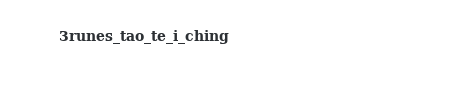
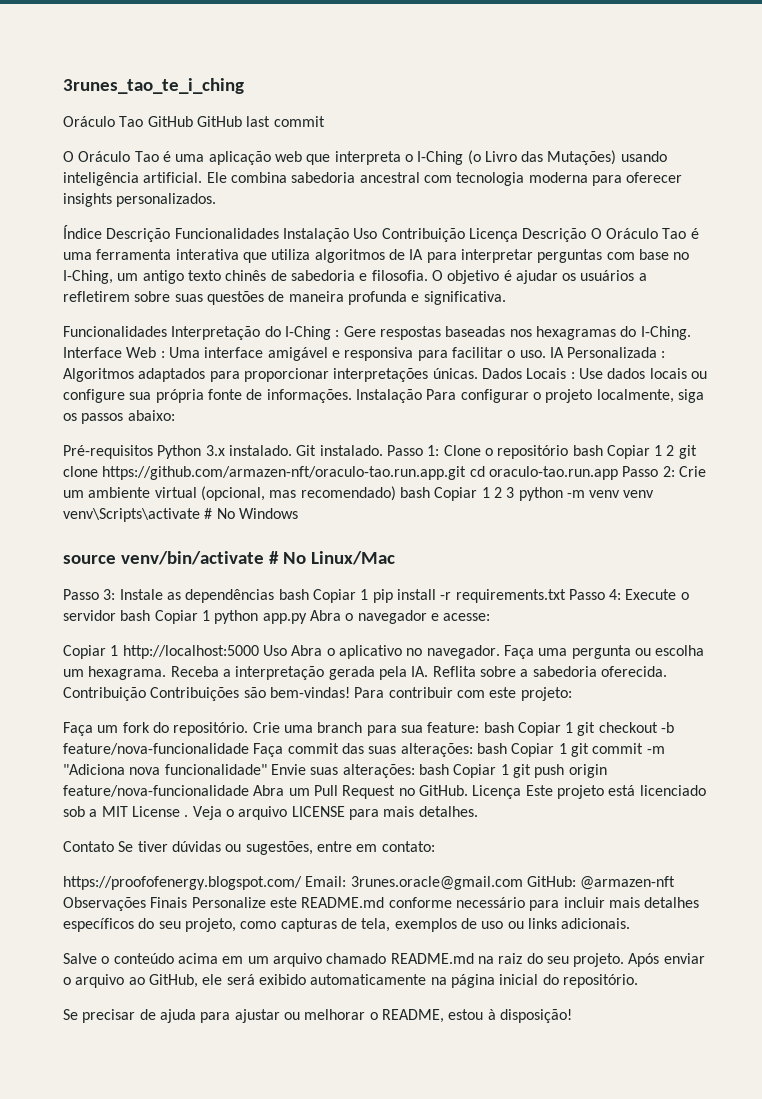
(229, 37) none -> [63,116,325,127] [63,150,667,165] [63,172,683,186] [63,193,217,207] [63,225,699,242] [63,249,690,263] [63,270,647,284] [63,291,506,305] [63,326,691,340] [63,347,666,361] [63,368,707,382] [63,389,704,403] [63,410,175,424] [63,445,697,459] [63,466,706,480] [63,486,655,501] [63,508,298,522] [63,551,395,565] [63,589,689,603] [63,610,491,624] [63,645,705,659] [63,666,667,680] [63,687,572,701] [63,722,675,736] [63,743,665,757] [63,764,607,778] [63,785,706,799] [63,806,478,820] [63,841,435,855] [63,876,676,890] [63,897,700,911] [63,918,631,932] [63,953,705,967] [63,974,638,988] [63,1009,572,1023] // Oráculo Tao GitHub GitHub last commit // O Oráculo Tao é uma aplicação web que interpreta o I-Ching (o Livro das Mutações) usando inteligência artificial. Ele combina sabedoria ancestral com tecnologia moderna para oferecer insights personalizados. // Índice Descrição Funcionalidades Instalação Uso Contribuição Licença Descrição O Oráculo Tao é uma ferramenta interativa que utiliza algoritmos de IA para interpretar perguntas com base no I-Ching, um antigo texto chinês de sabedoria e filosofia. O objetivo é ajudar os usuários a refletirem sobre suas questões de maneira profunda e significativa. // Funcionalidades Interpretação do I-Ching : Gere respostas baseadas nos hexagramas do I-Ching. Interface Web : Uma interface amigável e responsiva para facilitar o uso. IA Personalizada : Algoritmos adaptados para proporcionar interpretações únicas. Dados Locais : Use dados locais ou configure sua própria fonte de informações. Instalação Para configurar o projeto localmente, siga os passos abaixo: // Pré-requisitos Python 3.x instalado. Git instalado. Passo 1: Clone o repositório bash Copiar 1 2 git clone https://github.com/armazen-nft/oraculo-tao.run.app.git cd oraculo-tao.run.app Passo 2: Crie um ambiente virtual (opcional, mas recomendado) bash Copiar 1 2 3 python -m venv venv venv\Scripts\activate # No Windows // source venv/bin/activate # No Linux/Mac // Passo 3: Instale as dependências bash Copiar 1 pip install -r requirements.txt Passo 4: Execute o servidor bash Copiar 1 python app.py Abra o navegador e acesse: // Copiar 1 http://localhost:5000 Uso Abra o aplicativo no navegador. Faça uma pergunta ou escolha um hexagrama. Receba a interpretação gerada pela IA. Reflita sobre a sabedoria oferecida. Contribuição Contribuições são bem-vindas! Para contribuir com este projeto: // Faça um fork do repositório. Crie uma branch para sua feature: bash Copiar 1 git checkout -b feature/nova-funcionalidade Faça commit das suas alterações: bash Copiar 1 git commit -m "Adiciona nova funcionalidade" Envie suas alterações: bash Copiar 1 git push origin feature/nova-funcionalidade Abra um Pull Request no GitHub. Licença Este projeto está licenciado sob a MIT License . Veja o arquivo LICENSE para mais detalhes. // Contato Se tiver dúvidas ou sugestões, entre em contato: // https://proofofenergy.blogspot.com/ Email: 3runes.oracle@gmail.com GitHub: @armazen-nft Observações Finais Personalize este README.md conforme necessário para incluir mais detalhes específicos do seu projeto, como capturas de tela, exemplos de uso ou links adicionais. // Salve o conteúdo acima em um arquivo chamado README.md na raiz do seu projeto. Após enviar o arquivo ao GitHub, ele será exibido automaticamente na página inicial do repositório. // Se precisar de ajuda para ajustar ou melhorar o README, estou à disposição!

